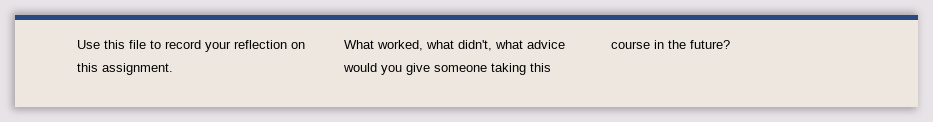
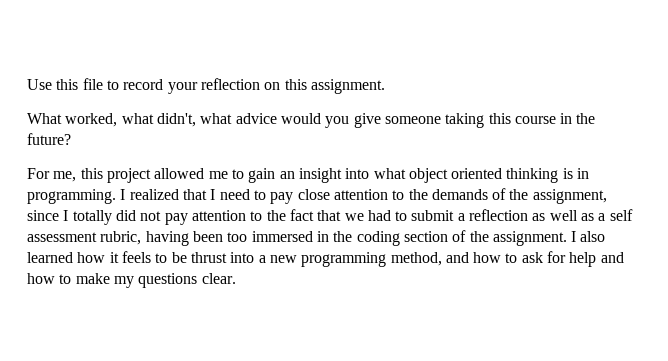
(730, 44) none -> [27,168,590,183] [27,188,607,204] [27,209,633,225] [27,230,606,246] [27,251,624,267] [27,273,236,288] // For me, this project allowed me to gain an insight into what object oriented thinking is in programming. I realized that I need to pay close attention to the demands of the assignment, since I totally did not pay attention to the fact that we had to submit a reflection as well as a self assessment rubric, having been too immersed in the coding section of the assignment. I also learned how it feels to be thrust into a new programming method, and how to ask for help and how to make my questions clear.

